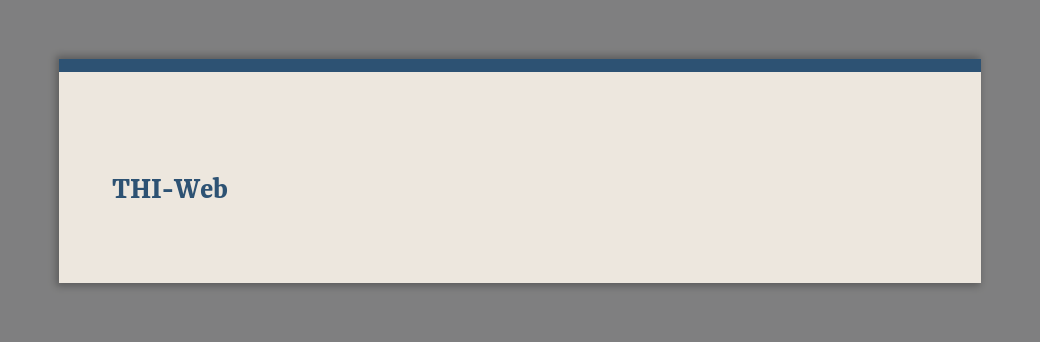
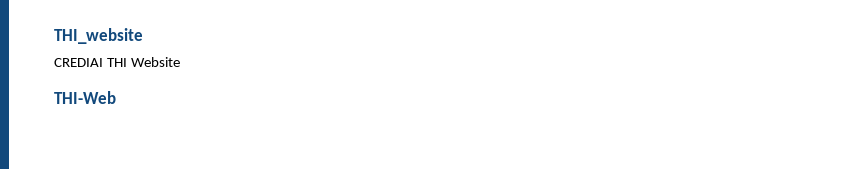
(112, 187) none -> [54,28,143,44] [54,57,180,67] THI_website // CREDIAI THI Website //

